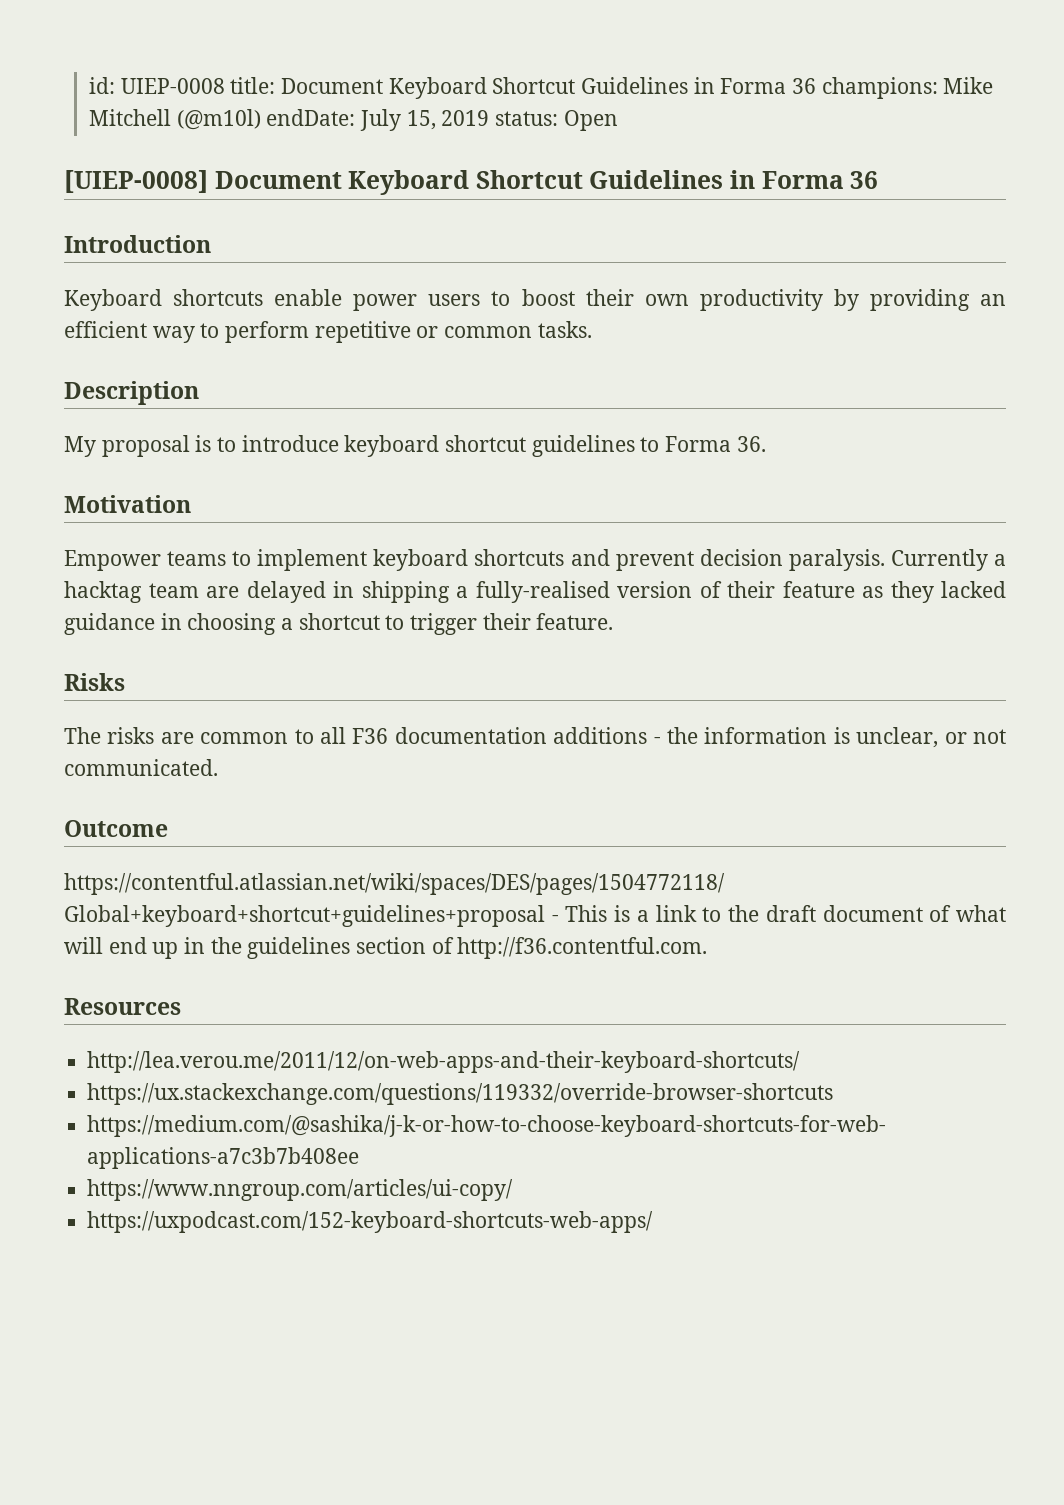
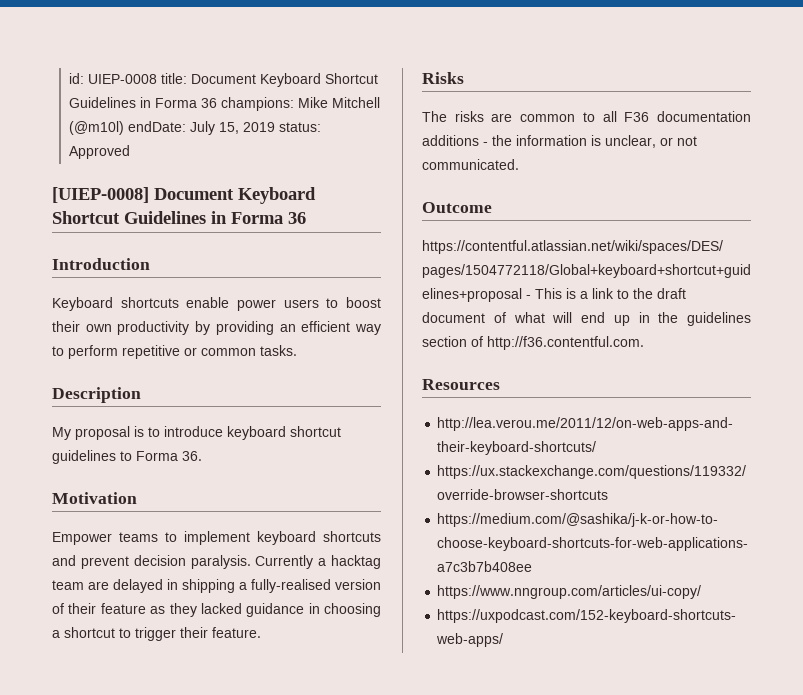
[563,110,618,131] Open -> [69,145,131,159] Approved

